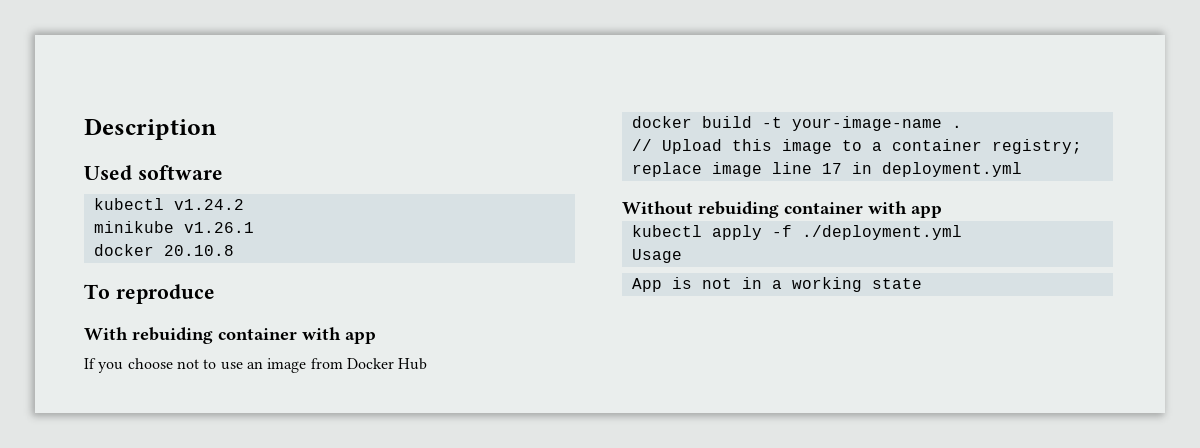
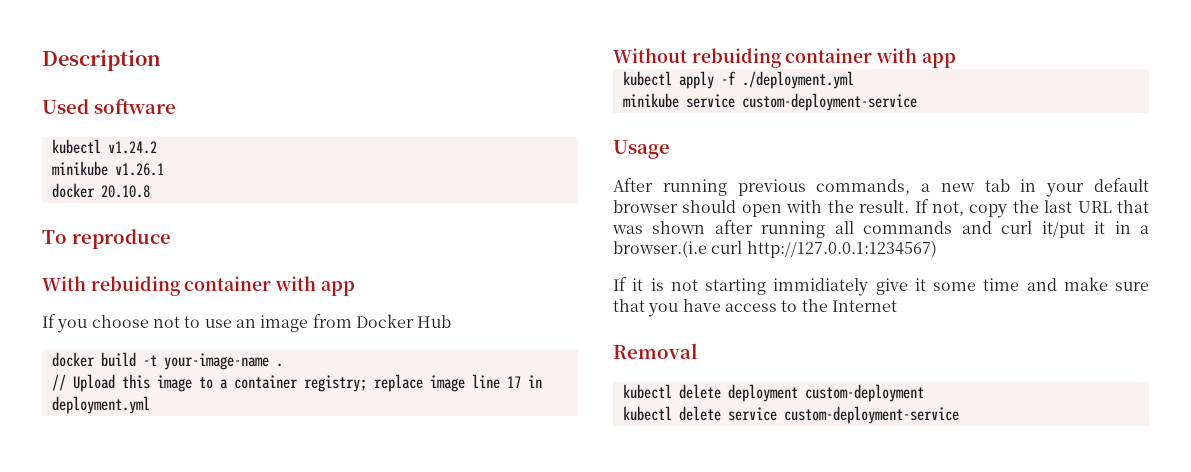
[631,249,682,263] [631,277,922,292] Usage // App is not in a working state -> [622,93,917,111] [613,140,670,159] [613,178,1149,197] [613,199,1149,218] [612,220,1149,238] [613,241,937,258] [613,277,1149,296] [613,299,897,317] [613,343,698,359] [622,384,924,402] [622,406,959,424] minikube service custom-deployment-service // Usage // After running previous commands, a new tab in your default browser should open with the result. If not, copy the last URL that was shown after running all commands and curl it/put it in a browser.(i.e curl http://127.0.0.1:1234567) // If it is not starting immidiately give it some time and make sure that you have access to the Internet // Removal // kubectl delete deployment custom-deployment // kubectl delete service custom-deployment-service

